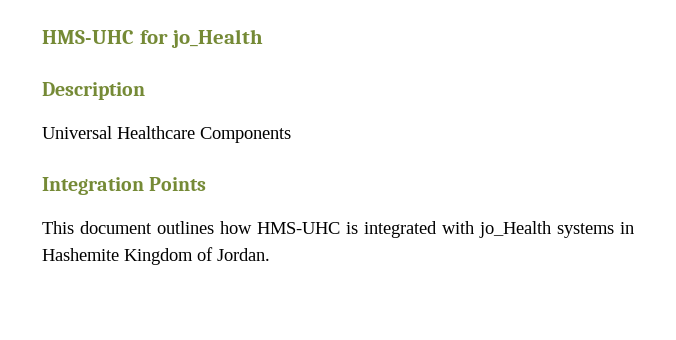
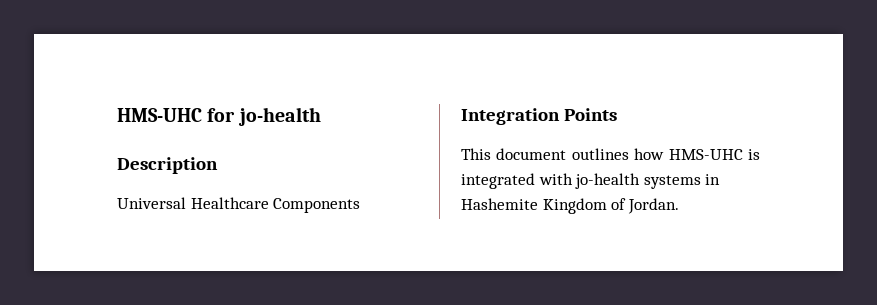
[171,29,264,48] jo_Health -> [237,107,321,126] jo-health
[479,221,551,238] jo_Health -> [575,173,641,189] jo-health

